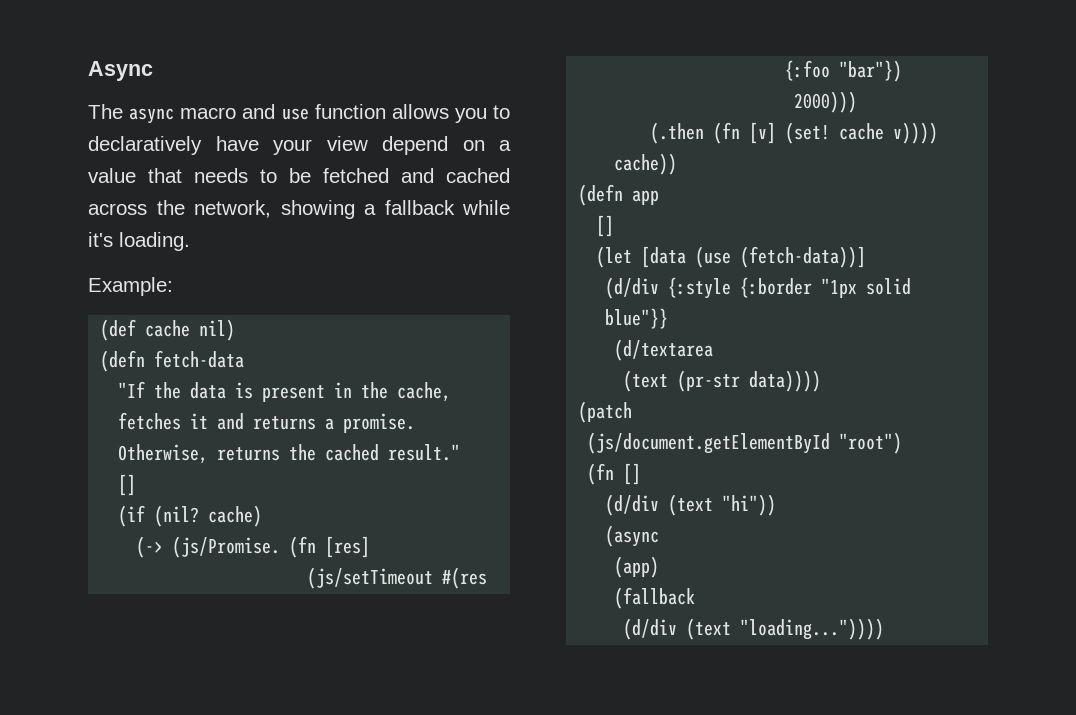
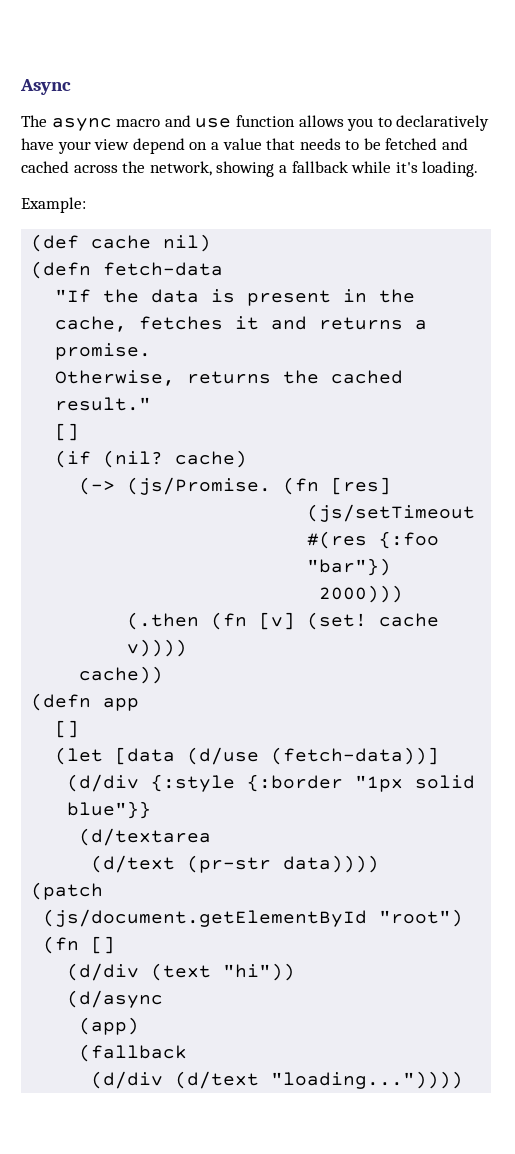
[695,246,732,268] (use -> [187,747,260,765] (d/use
[623,370,669,392] (text -> [91,855,176,873] (d/text
[605,525,660,547] (async -> [67,990,164,1008] (d/async
[686,618,732,640] (text -> [175,1071,260,1089] (d/text

